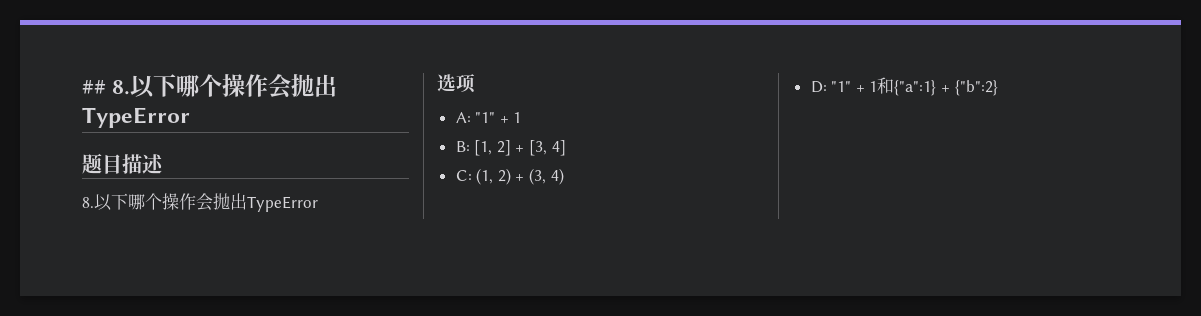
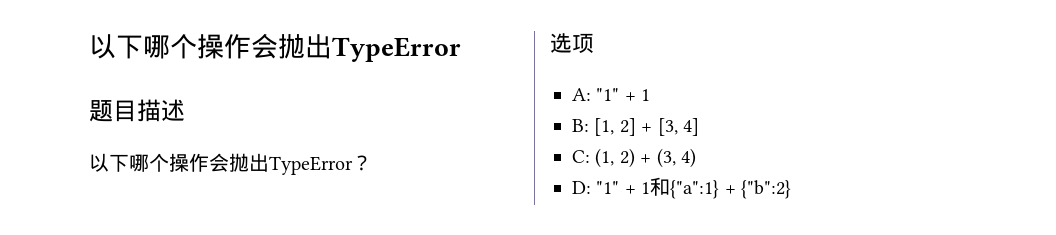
[82,80,131,95] ## 8. -> (89, 46) none
[82,193,318,212] 8.以下哪个操作会抛出TypeError -> [89,153,372,175] 以下哪个操作会抛出TypeError？

